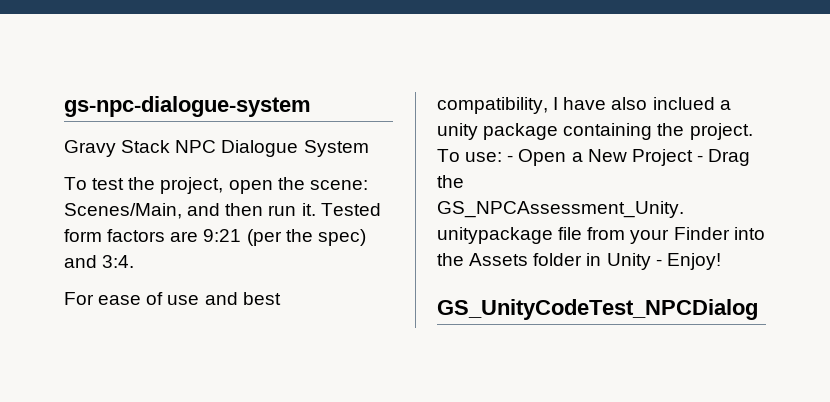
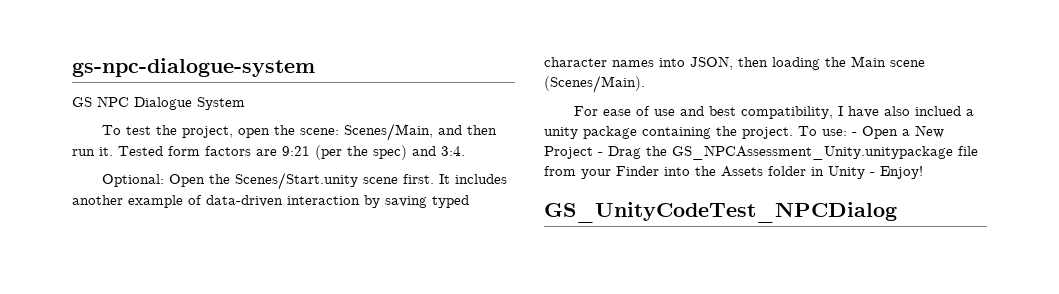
[64,140,171,157] Gravy Stack -> [72,97,92,107] GS
(135, 261) none -> [102,172,508,190] [72,195,469,208] [544,56,925,70] [544,75,645,93] // Optional: Open the Scenes/Start.unity scene first. It includes another example of data-driven interaction by saving typed character names into JSON, then loading the Main scene (Scenes/Main).

